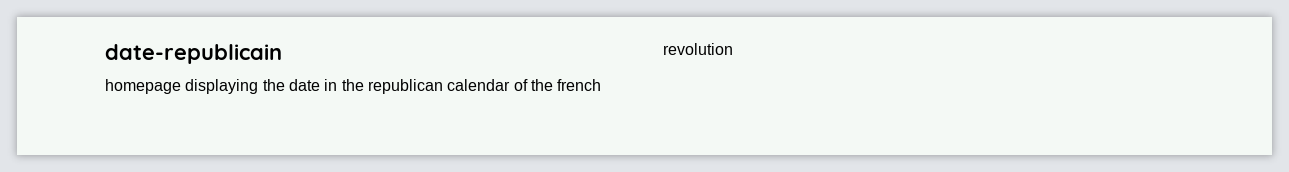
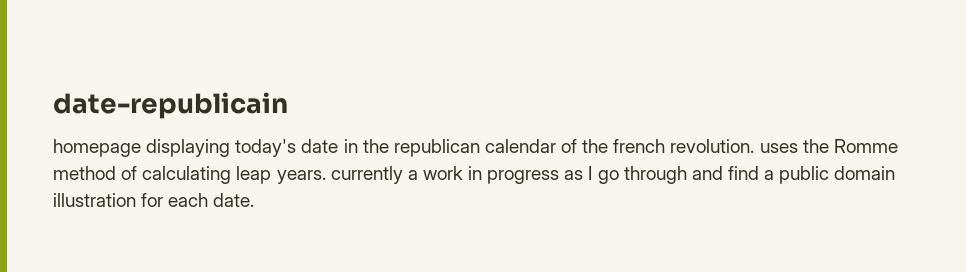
[262,79,285,91] the -> [235,139,297,157] today's
[663,43,733,55] revolution -> [670,139,898,153] [53,166,896,184] [53,193,255,207] revolution. uses the Romme method of calculating leap years. currently a work in progress as I go through and find a public domain illustration for each date.

